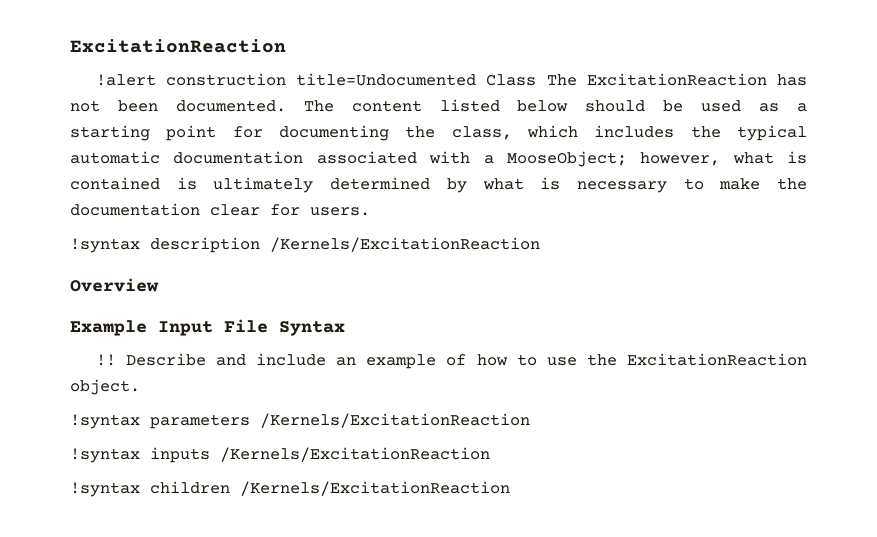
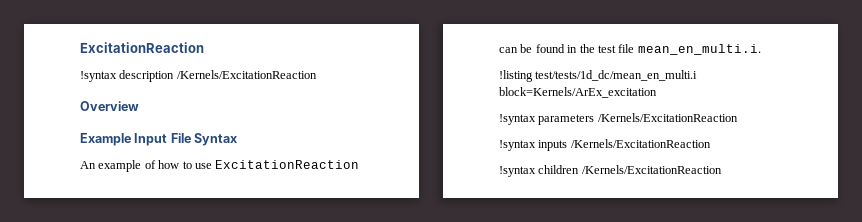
[70,39,286,53] [95,73,807,86] [70,99,807,112] [70,125,807,141] [70,151,807,167] [70,177,808,193] [70,203,370,216] ExcitationReaction // !alert construction title=Undocumented Class The ExcitationReaction has not been documented. The content listed below should be used as a starting point for documenting the class, which includes the typical automatic documentation associated with a MooseObject; however, what is contained is ultimately determined by what is necessary to make the documentation clear for users. -> [80,42,204,53] ExcitationReaction
[95,353,357,366] !! Describe and include an -> [80,161,96,169] An
[586,353,807,366] [70,379,140,395] the ExcitationReaction object. -> [215,160,360,169] [499,44,761,55] [499,70,698,82] [499,87,657,98] ExcitationReaction can be found in the test file mean_en_multi.i. // !listing test/tests/1d_dc/mean_en_multi.i block=Kernels/ArEx_excitation

